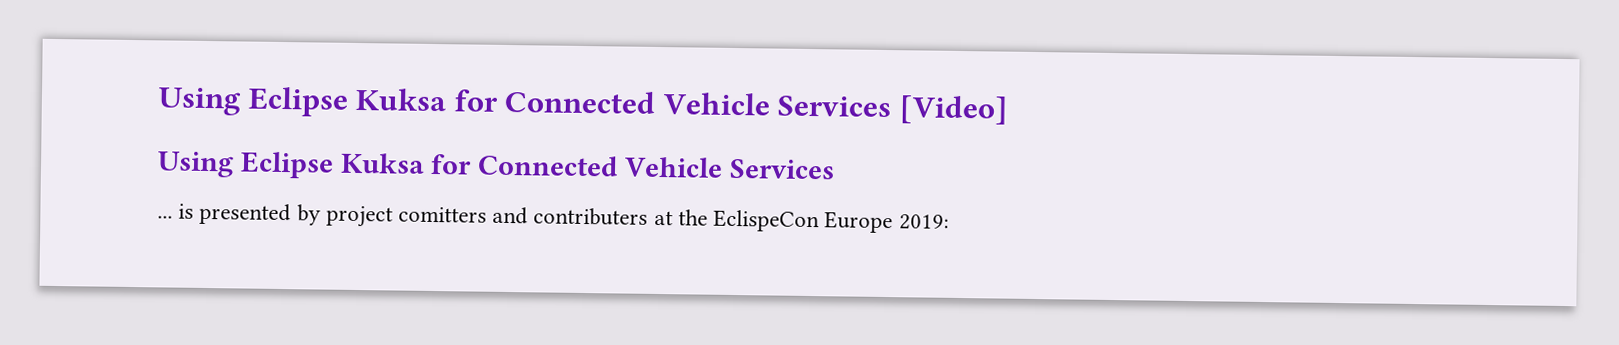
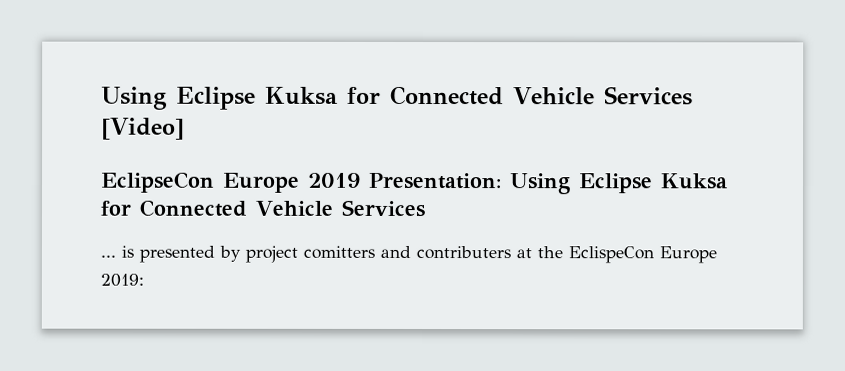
(1009, 110) none -> [100,171,502,193] EclipseCon Europe 2019 Presentation:

